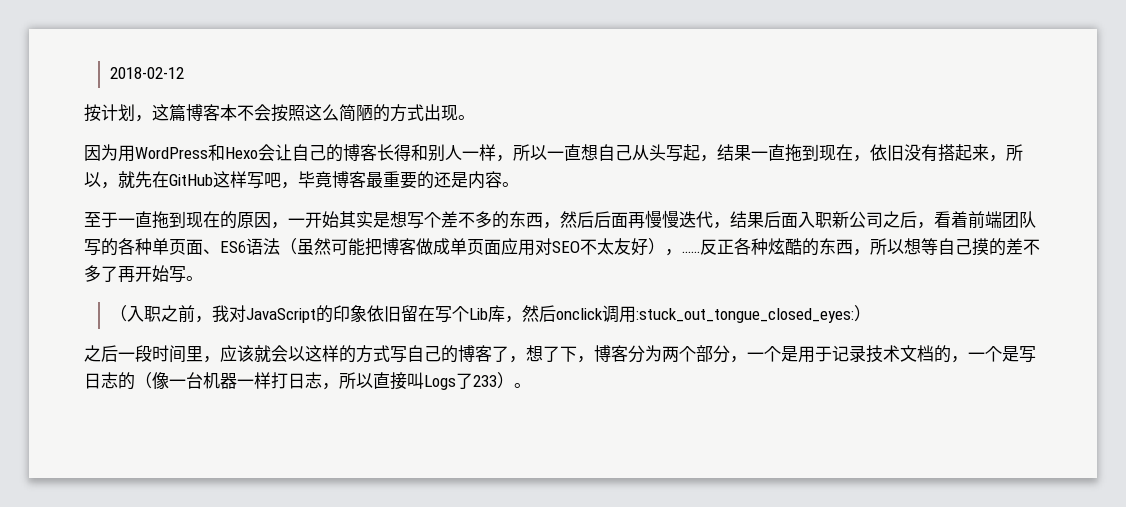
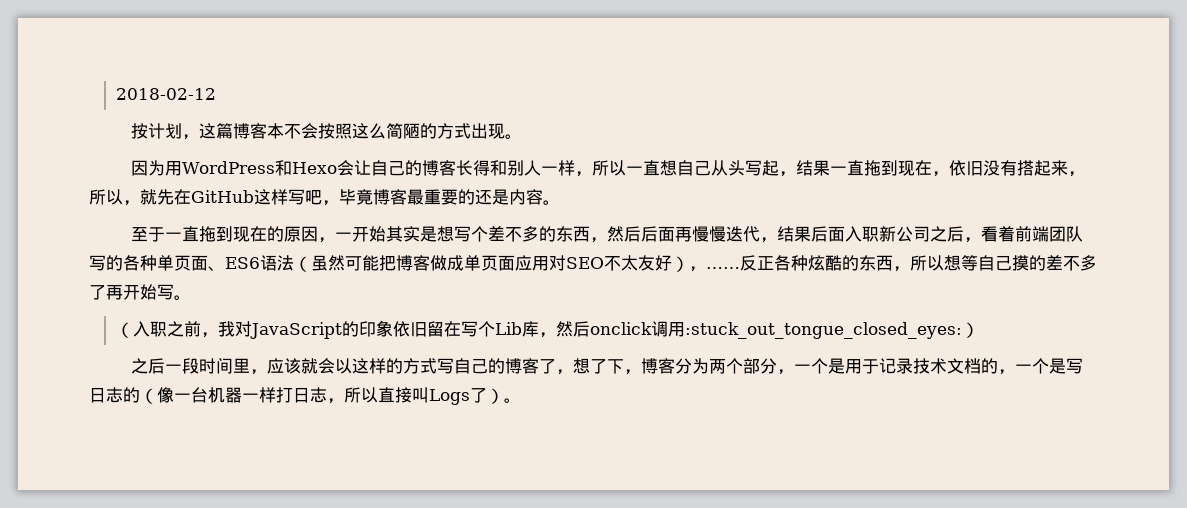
[473,375,497,387] 233 -> (487, 395) none

